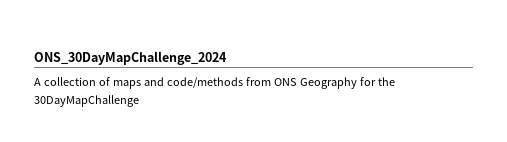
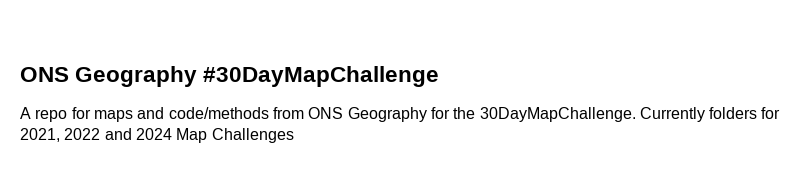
[34,51,227,65] ONS_30DayMapChallenge_2024 -> [20,66,440,87] ONS Geography #30DayMapChallenge
[43,77,110,86] collection of -> [35,107,91,122] repo for
[34,95,139,107] 30DayMapChallenge -> [479,107,781,122] [20,128,294,143] 30DayMapChallenge. Currently folders for 2021, 2022 and 2024 Map Challenges

